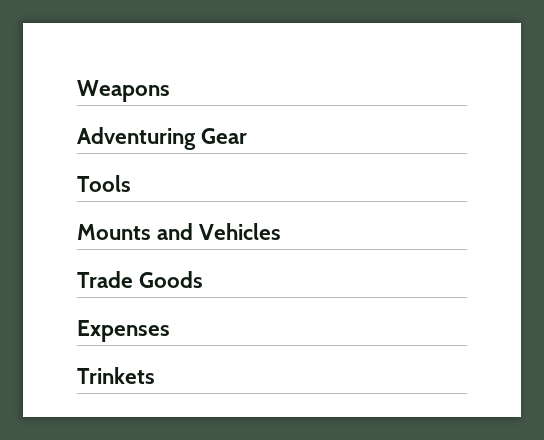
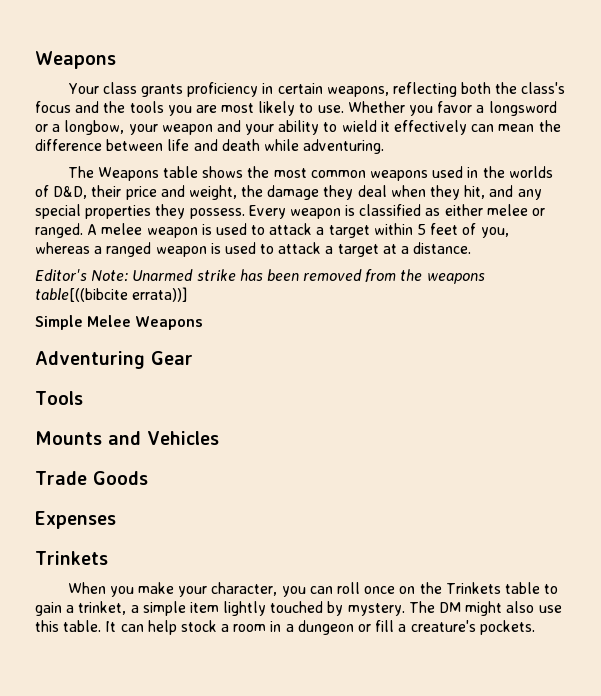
[77,80,170,102] Weapons -> [35,51,116,69] [67,82,566,97] [35,101,557,116] [35,120,561,135] [35,139,385,154] [67,166,553,181] [35,185,542,200] [35,204,546,219] [35,223,509,238] [35,242,472,257] [35,269,485,284] [35,287,188,302] [35,315,204,330] Weapons // Your class grants proficiency in certain weapons, reflecting both the class's focus and the tools you are most likely to use. Whether you favor a longsword or a longbow, your weapon and your ability to wield it effectively can mean the difference between life and death while adventuring. // The Weapons table shows the most common weapons used in the worlds of D&D, their price and weight, the damage they deal when they hit, and any special properties they possess. Every weapon is classified as either melee or ranged. A melee weapon is used to attack a target within 5 feet of you, whereas a ranged weapon is used to attack a target at a distance. // Editor's Note: Unarmed strike has been removed from the weapons table[((bibcite errata))] // Simple Melee Weapons
(155, 375) none -> [67,582,559,597] [35,601,562,616] [35,620,535,635] // When you make your character, you can roll once on the Trinkets table to gain a trinket, a simple item lightly touched by mystery. The DM might also use this table. It can help stock a room in a dungeon or fill a creature's pockets.

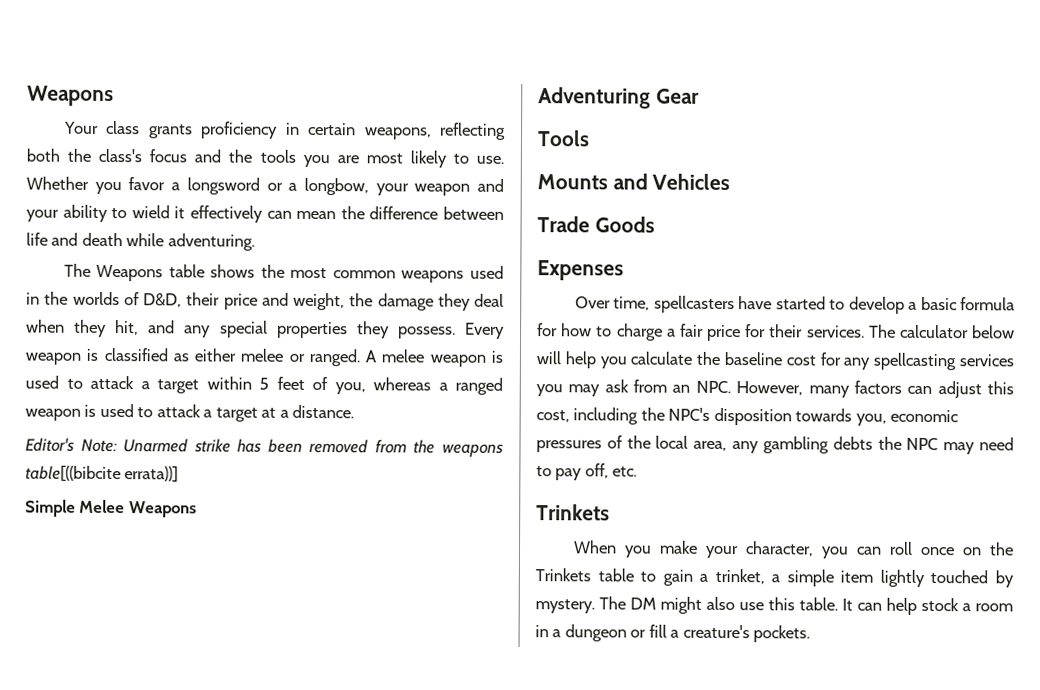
(116, 520) none -> [574,295,1016,314] [537,323,1015,342] [536,351,1015,371] [536,379,1015,399] [536,407,960,426] [536,435,1014,455] [536,463,638,481] // Over time, spellcasters have started to develop a basic formula for how to charge a fair price for their services. The calculator below will help you calculate the baseline cost for any spellcasting services you may ask from an NPC. However, many factors can adjust this cost, including the NPC's disposition towards you, economic pressures of the local area, any gambling debts the NPC may need to pay off, etc.

